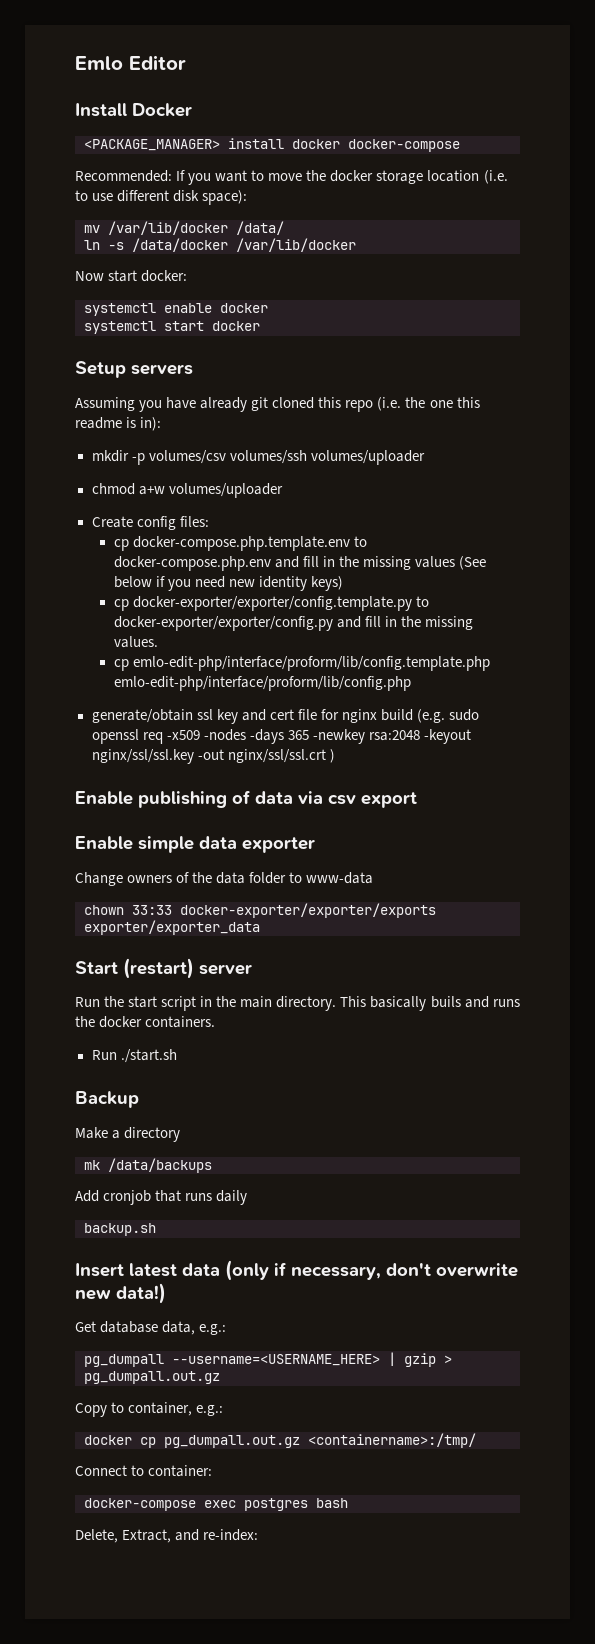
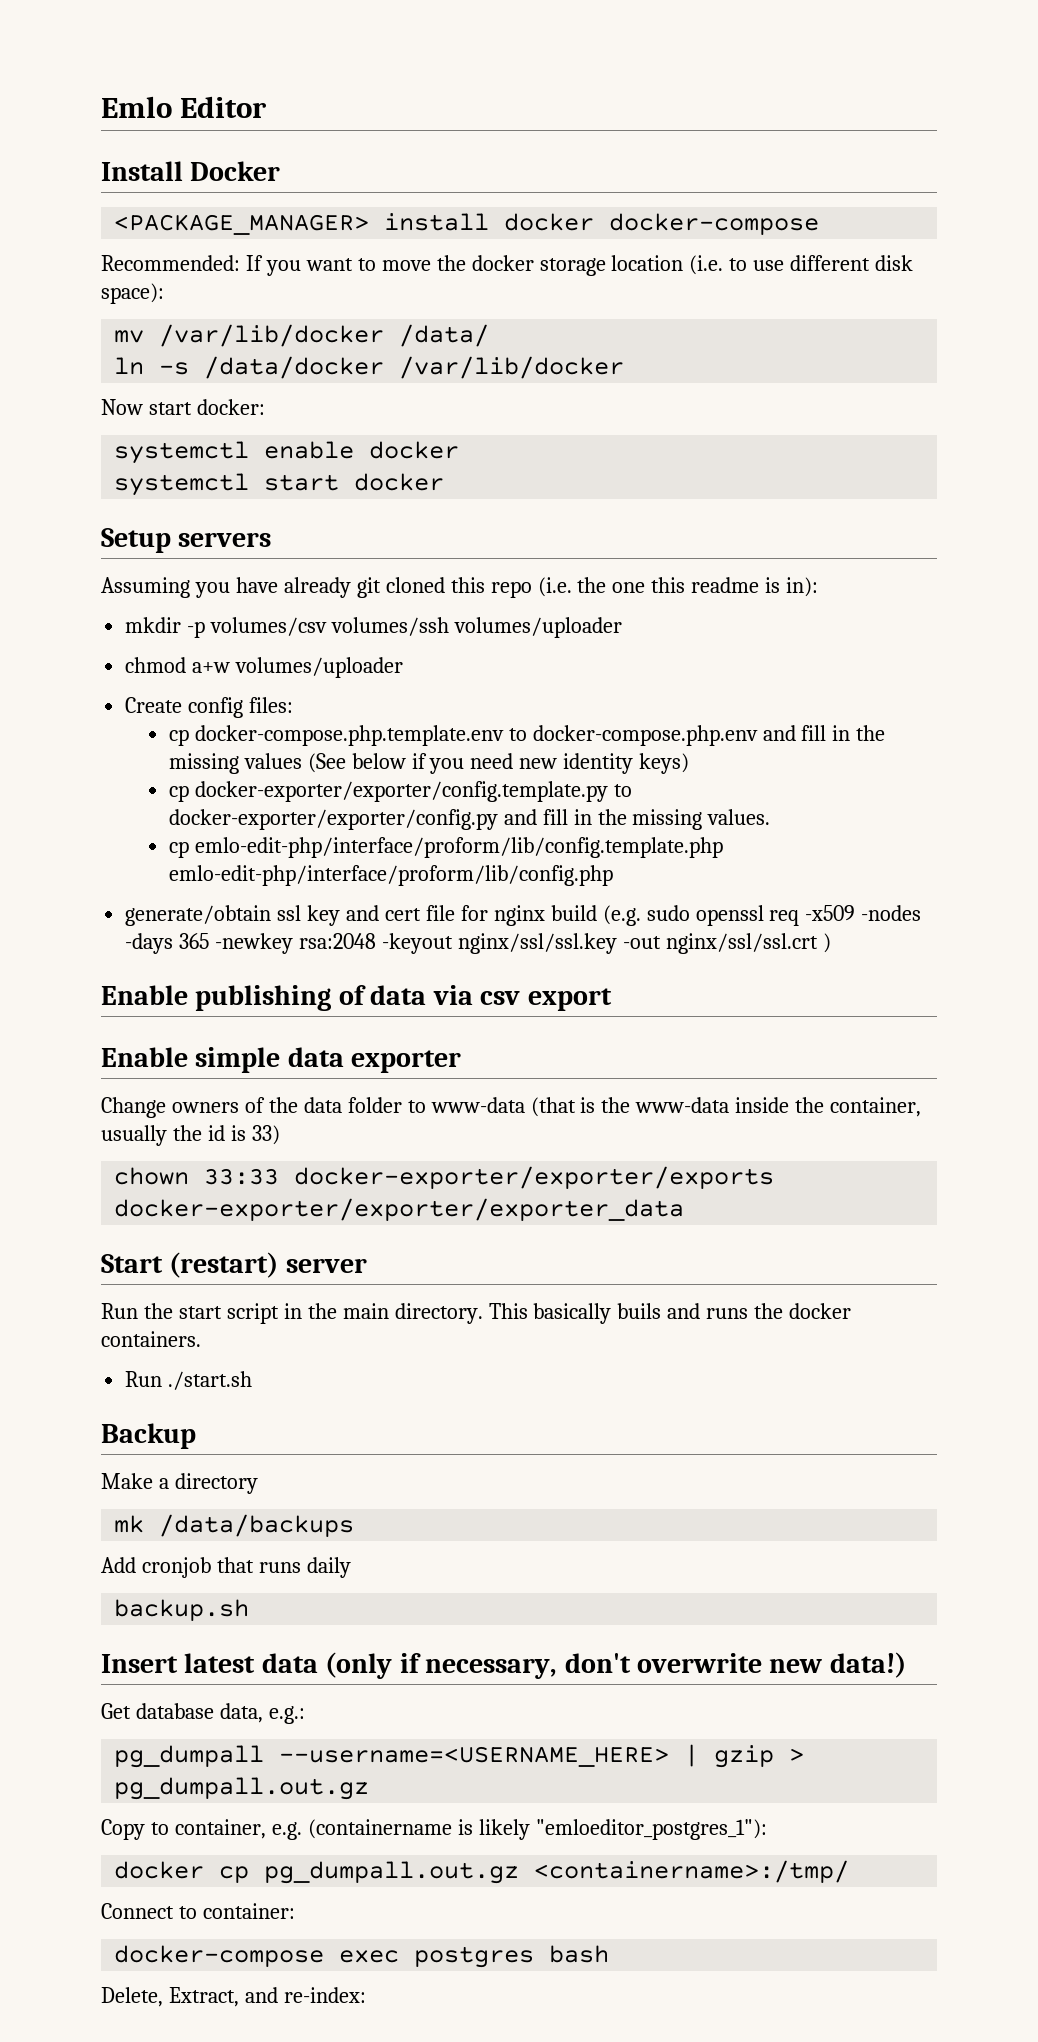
(374, 878) none -> [530,1097,922,1117] [101,1125,280,1146] (that is the www-data inside the container, usually the id is 33)
[84,920,260,935] exporter/exporter_data -> [114,1198,685,1221] docker-exporter/exporter/exporter_data
[196,1405,224,1416] e.g.: -> [271,1819,767,1840] e.g. (containername is likely "emloeditor_postgres_1"):

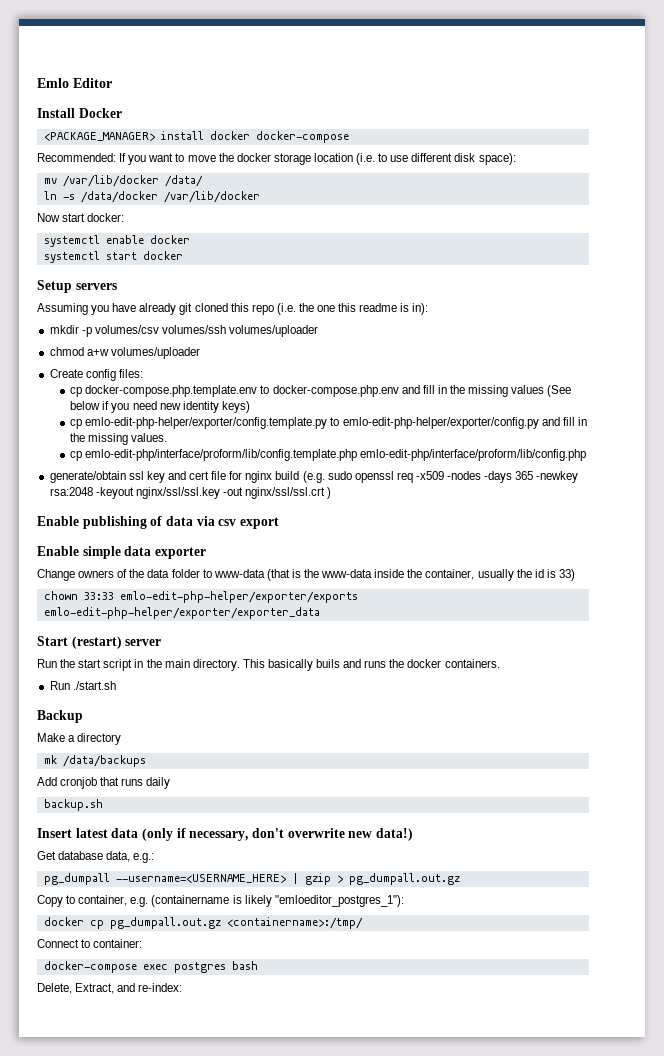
[194,781,632,802] [168,809,498,830] docker-exporter/exporter/config.template.py to docker-exporter/exporter/config.py -> [85,417,539,429] emlo-edit-php-helper/exporter/config.template.py to emlo-edit-php-helper/exporter/config.py
[294,1166,775,1189] [114,1198,685,1221] docker-exporter/exporter/exports docker-exporter/exporter/exporter_data -> [119,591,358,603] [43,607,320,619] emlo-edit-php-helper/exporter/exports emlo-edit-php-helper/exporter/exporter_data

